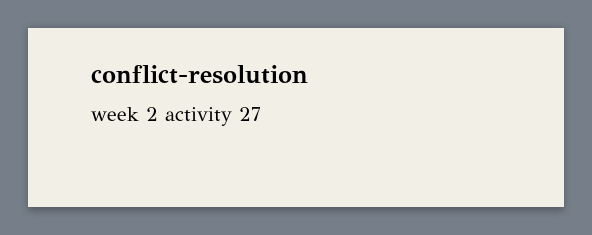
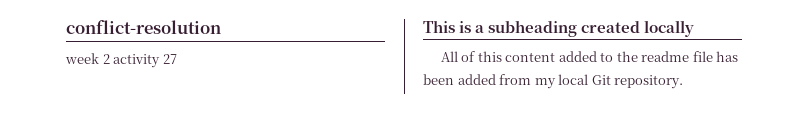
(261, 114) none -> [423,20,695,37] [440,51,739,62] [423,74,684,89] // This is a subheading created locally // All of this content added to the readme file has been added from my local Git repository.

